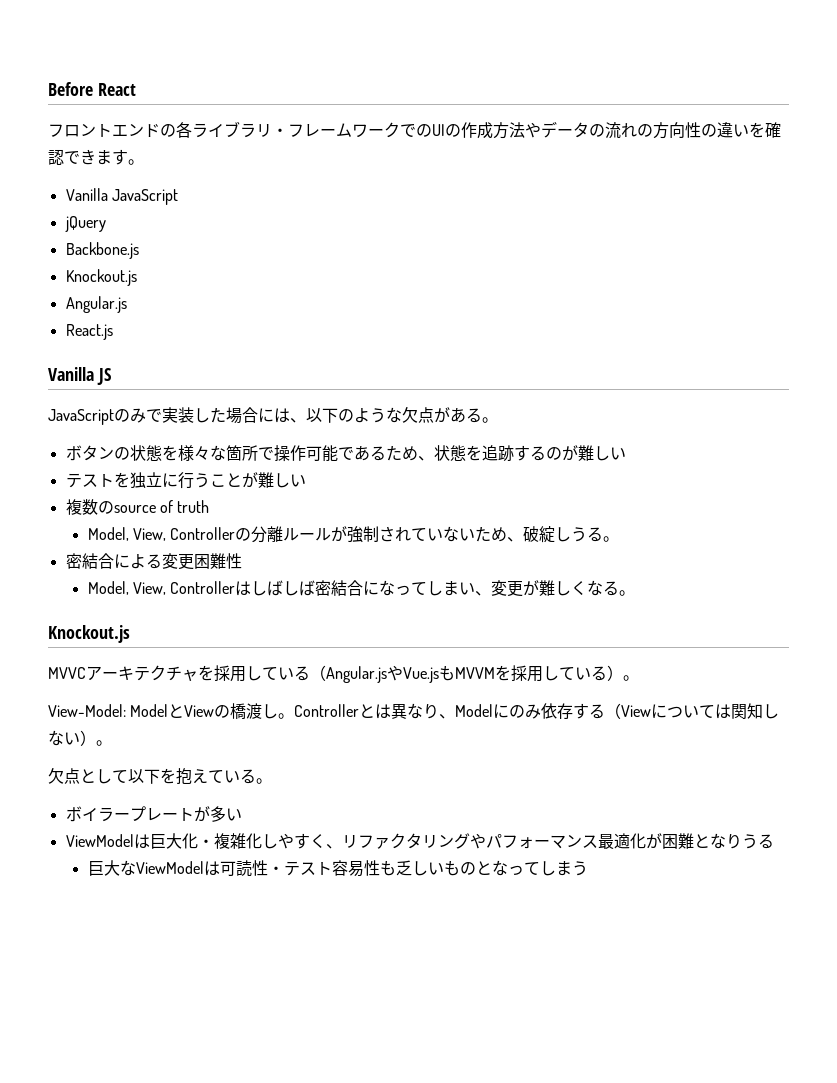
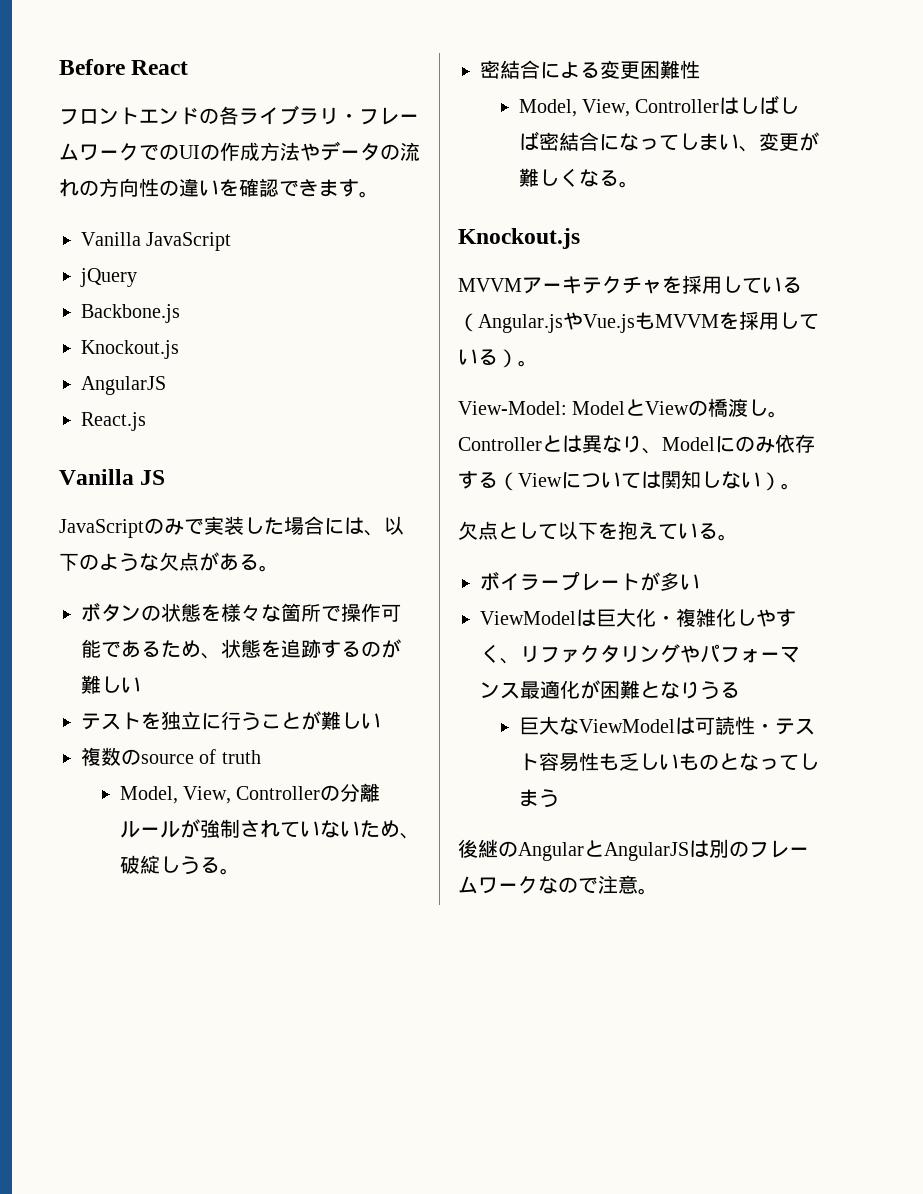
[65,296,127,313] Angular.js -> [81,376,166,395] AngularJS
[48,667,86,679] MVVC -> [458,278,522,292] MVVM
(588, 868) none -> [458,839,809,861] [458,875,658,895] // 後継のAngularとAngularJSは別のフレームワークなので注意。

